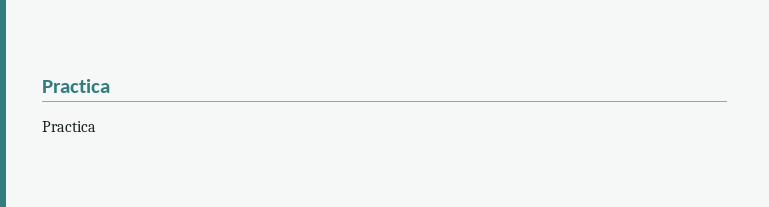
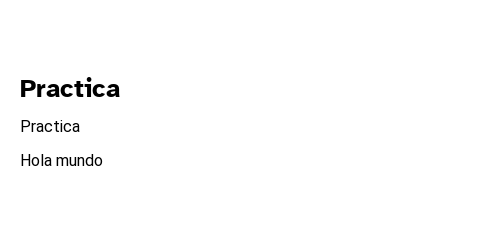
(96, 126) none -> [20,154,104,166] // Hola mundo

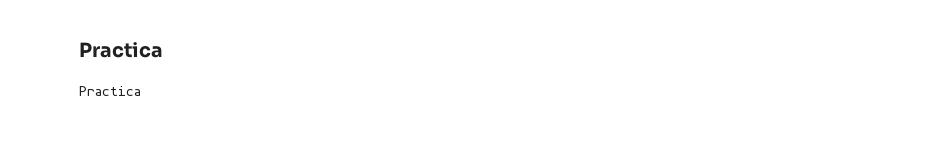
[20,154,104,166] // Hola mundo -> (141, 91) none

